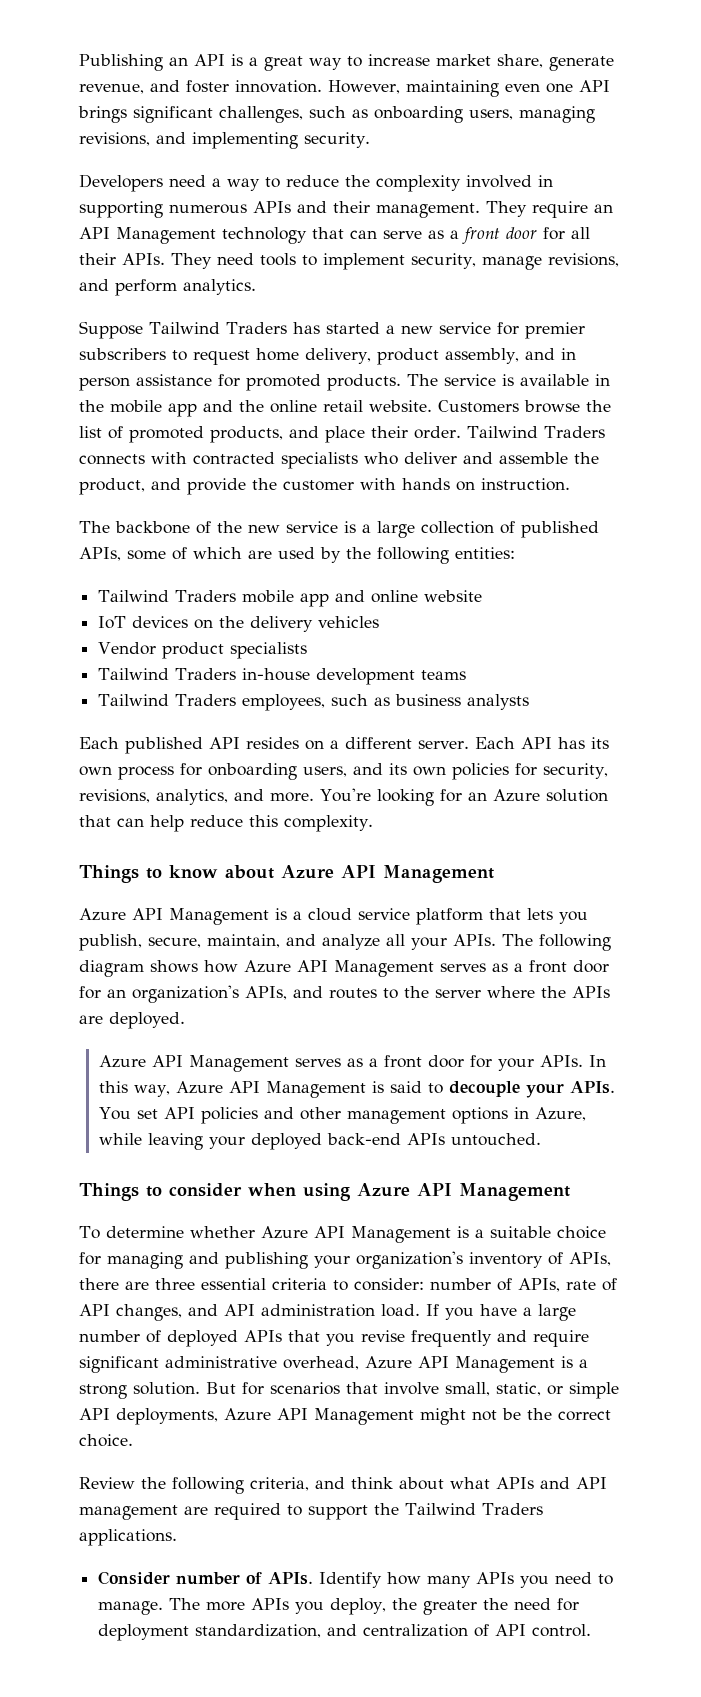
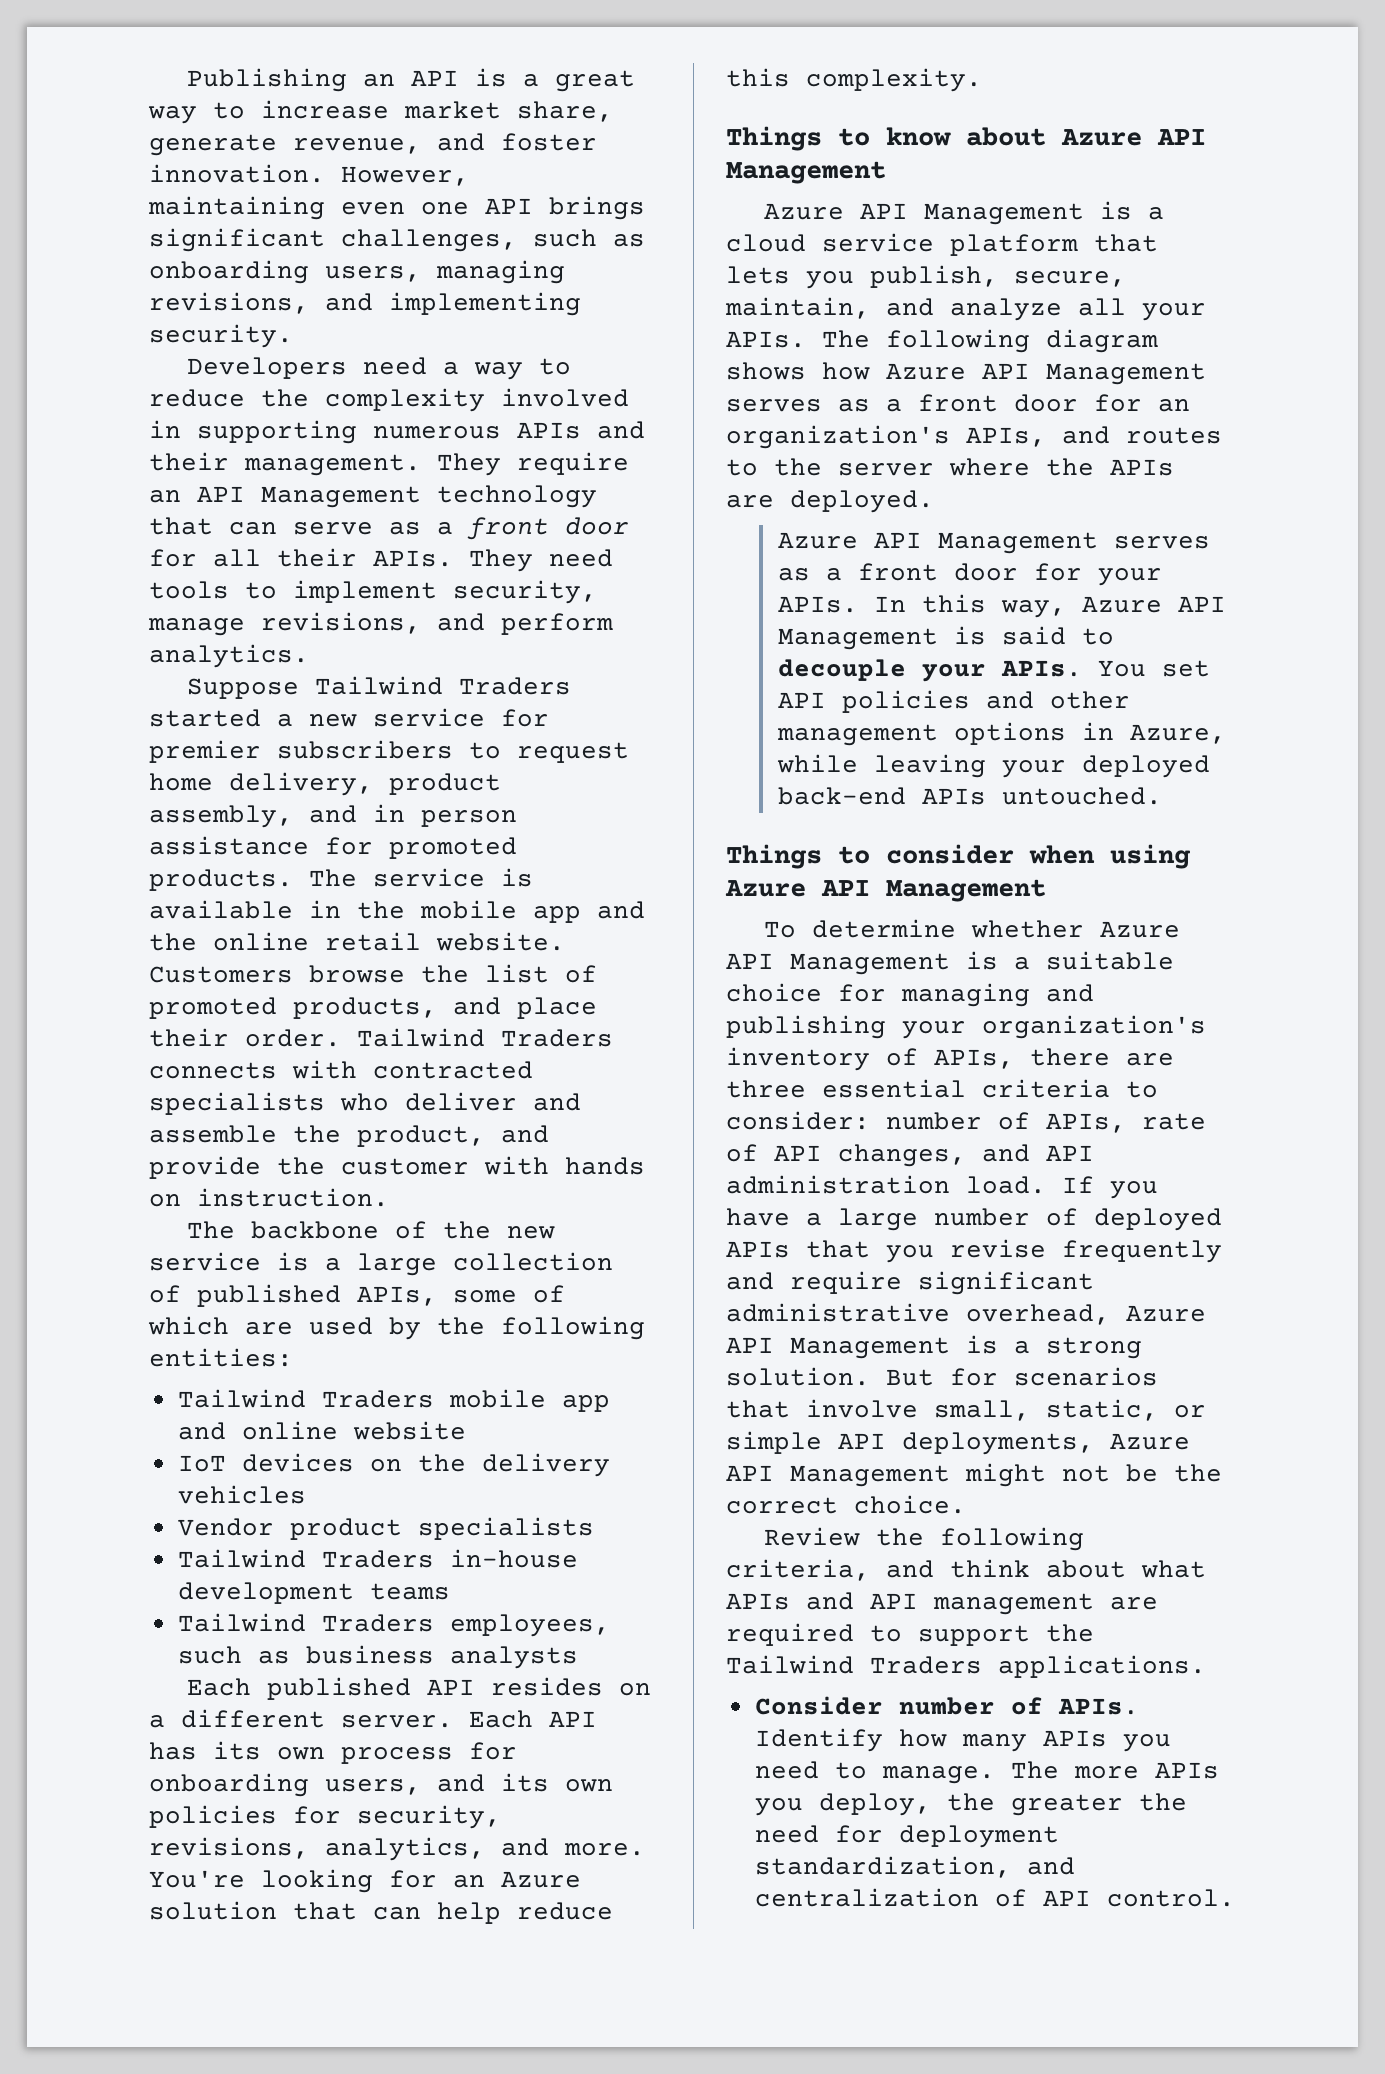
[292,322,320,334] has -> (572, 686) none

